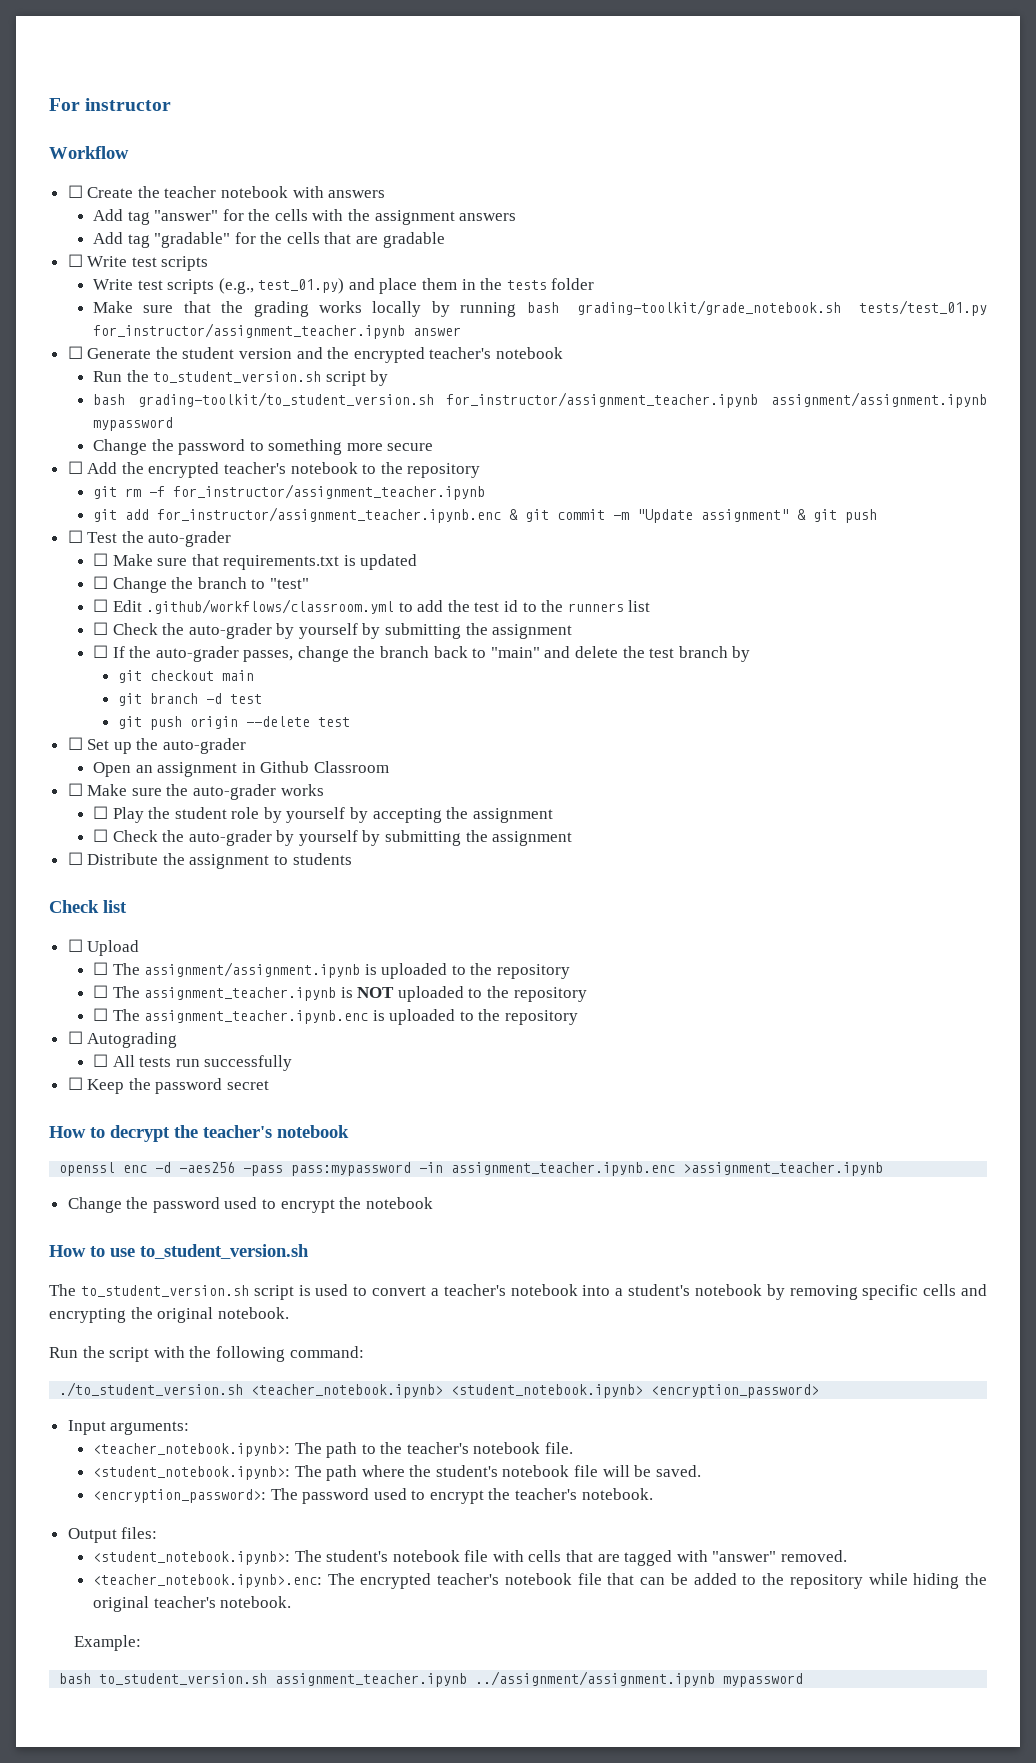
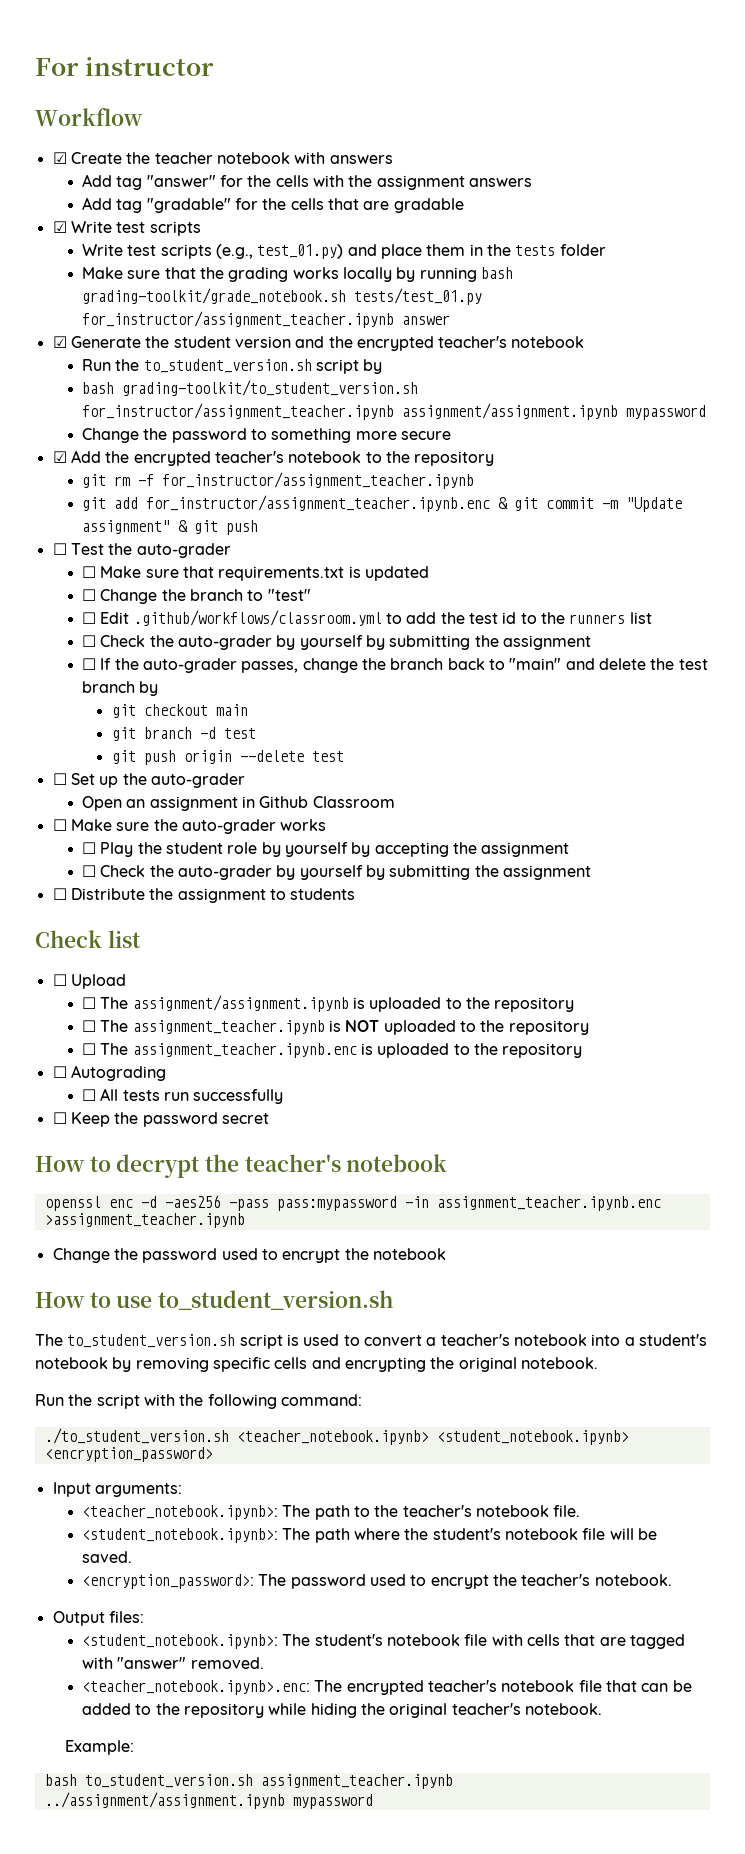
[67,185,83,198] ☐ -> [52,152,67,164] ☑
[67,254,83,267] ☐ -> [52,221,67,233] ☑
[67,346,83,359] ☐ -> [52,336,67,348] ☑
[67,461,83,474] ☐ -> [52,451,67,463] ☑

